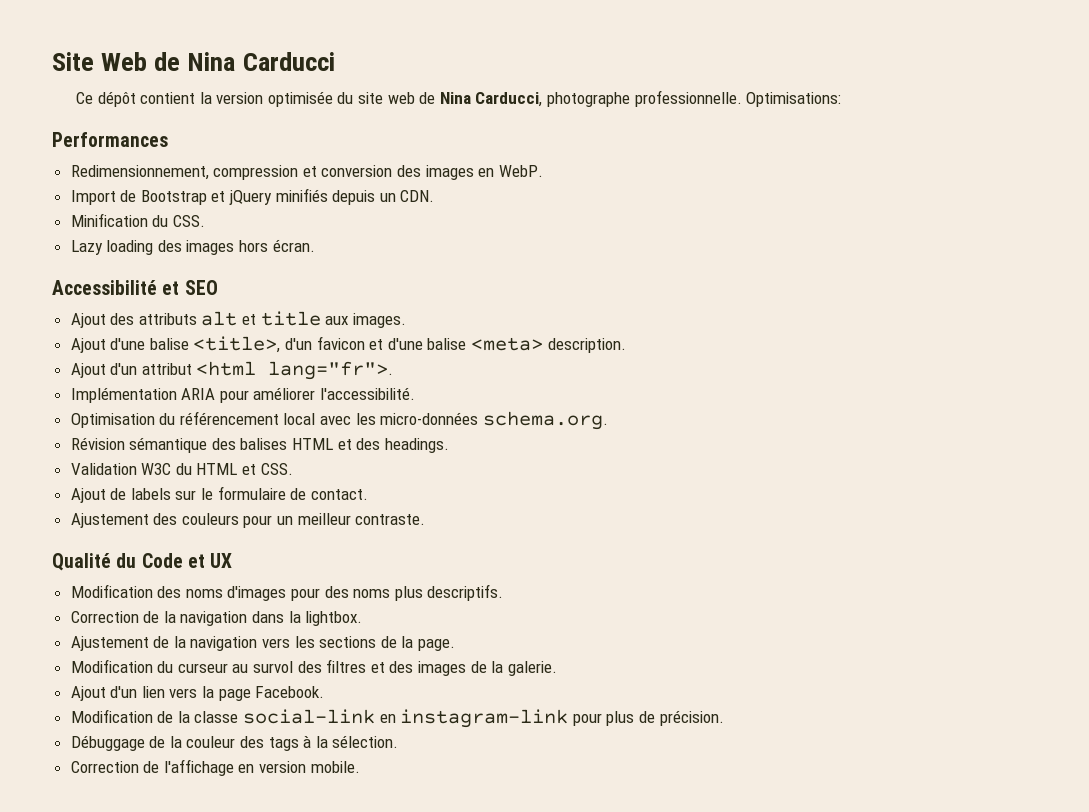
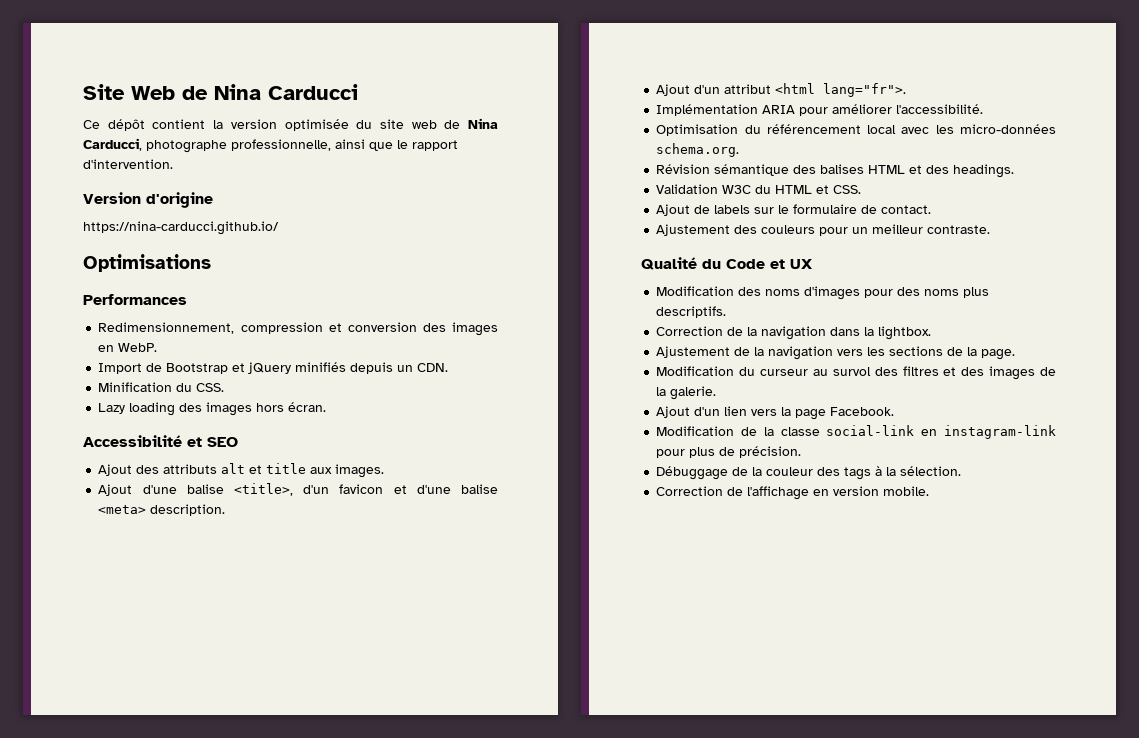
[634,90,842,107] professionnelle. Optimisations: -> [231,139,458,151] [83,159,173,169] [83,192,213,208] [83,221,279,235] [83,254,211,272] professionnelle, ainsi que le rapport d'intervention. // Version d'origine // https://nina-carducci.github.io/ // Optimisations

